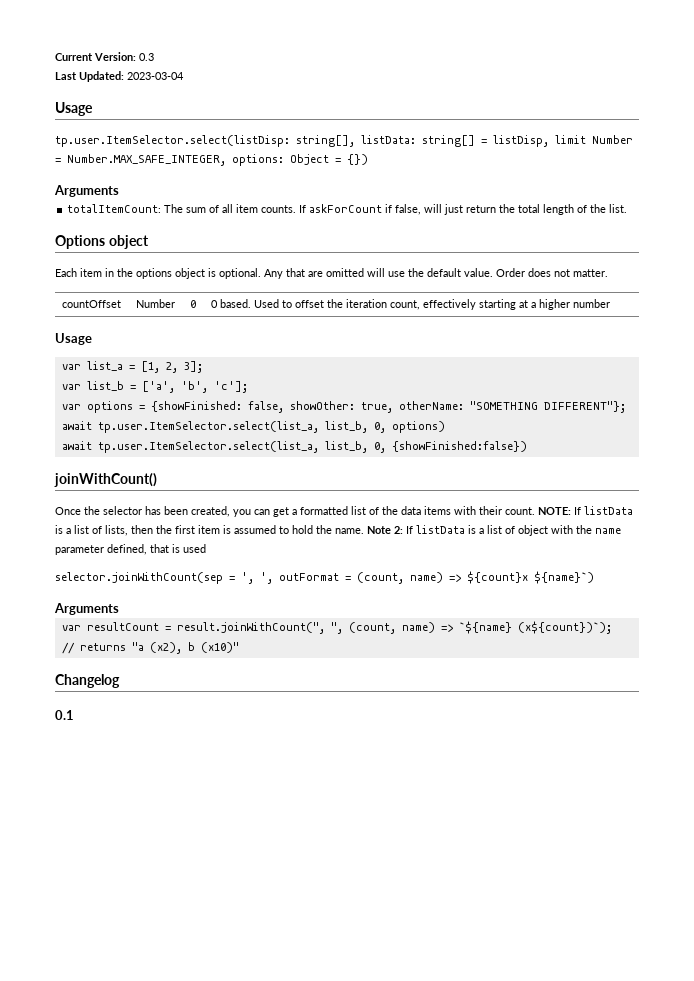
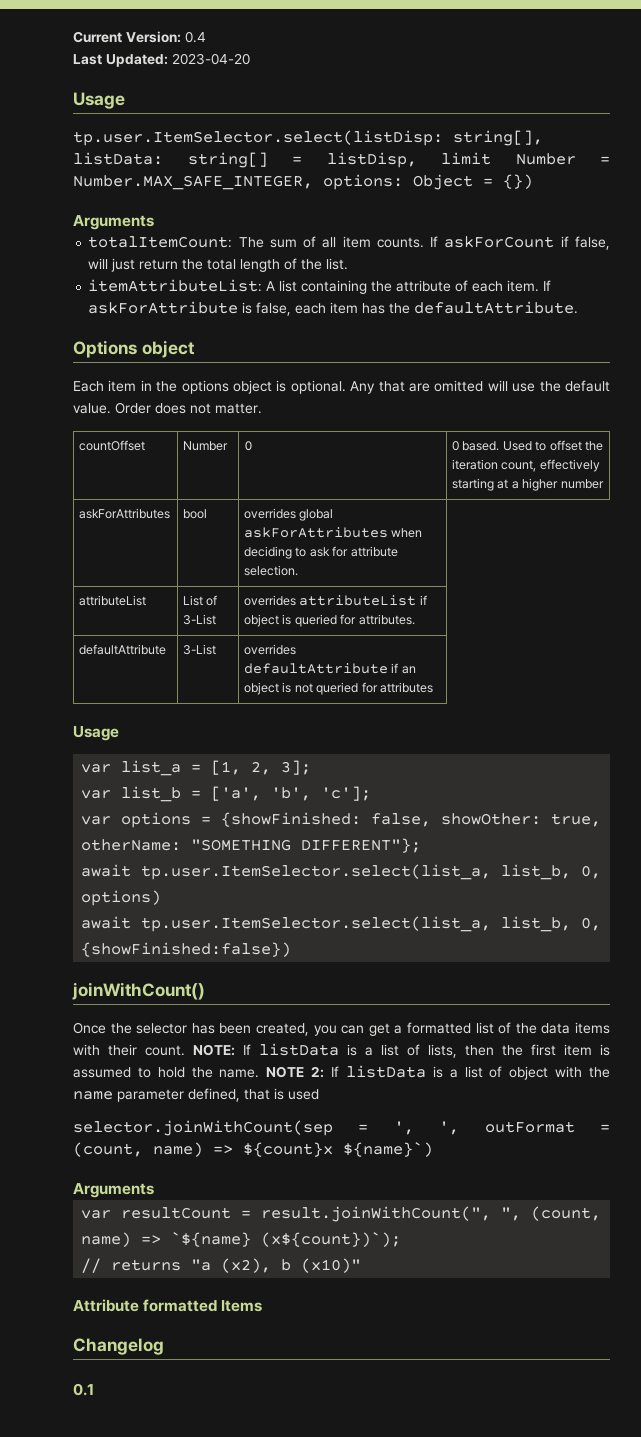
[139,53,154,61] 0.3 -> [185,31,206,43] 0.4
[127,72,184,80] 2023-03-04 -> [172,53,250,65] 2023-04-20
(628, 208) none -> [88,279,552,294] [88,301,579,316] // itemAttributeList: A list containing the attribute of each item. If askForAttribute is false, each item has the defaultAttribute.
(610, 303) none -> [79,508,171,519] [183,509,208,519] [244,508,334,521] [244,527,423,538] [244,546,398,559] [244,565,299,576] [79,595,147,606] [183,595,218,606] [183,614,217,625] [244,595,427,606] [244,614,415,627] [79,644,167,655] [183,644,217,655] [244,644,297,655] [244,663,416,674] [244,682,433,695] // askForAttributes | bool | overrides global askForAttributes when deciding to ask for attribute selection. // attributeList | List of 3-List | overrides attributeList if object is queried for attributes. // defaultAttribute | 3-List | overrides defaultAttribute if an object is not queried for attributes
[367,526,391,534] Note -> [266,1066,305,1078] NOTE
(239, 647) none -> [73,1299,263,1312] // Attribute formatted Items

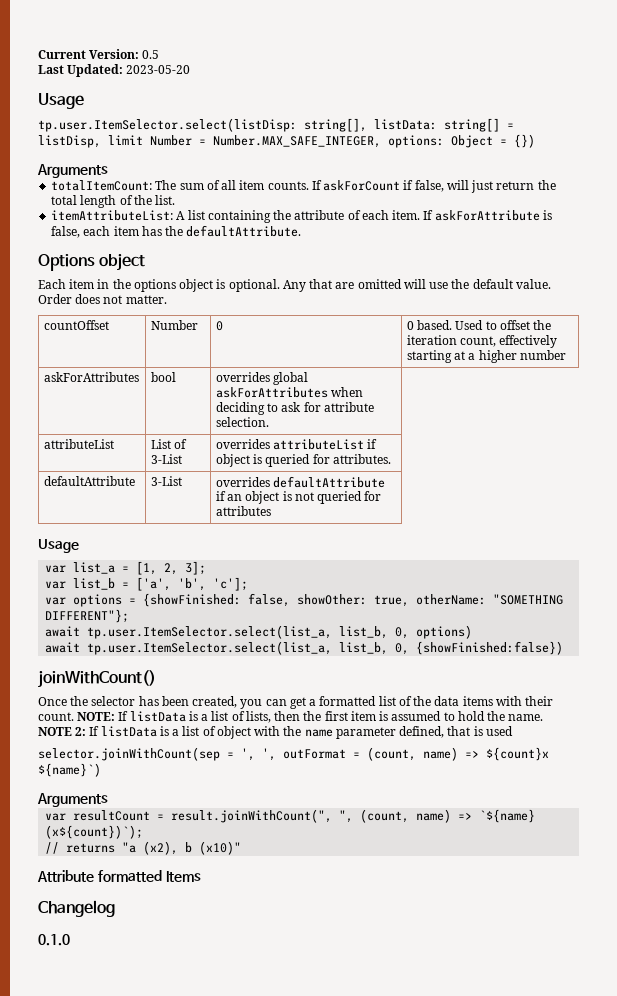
[185,31,206,43] 0.4 -> [142,50,160,59] 0.5
[172,53,250,65] 2023-04-20 -> [126,65,191,74] 2023-05-20
[73,1383,94,1396] 0.1 -> [38,934,70,946] 0.1.0

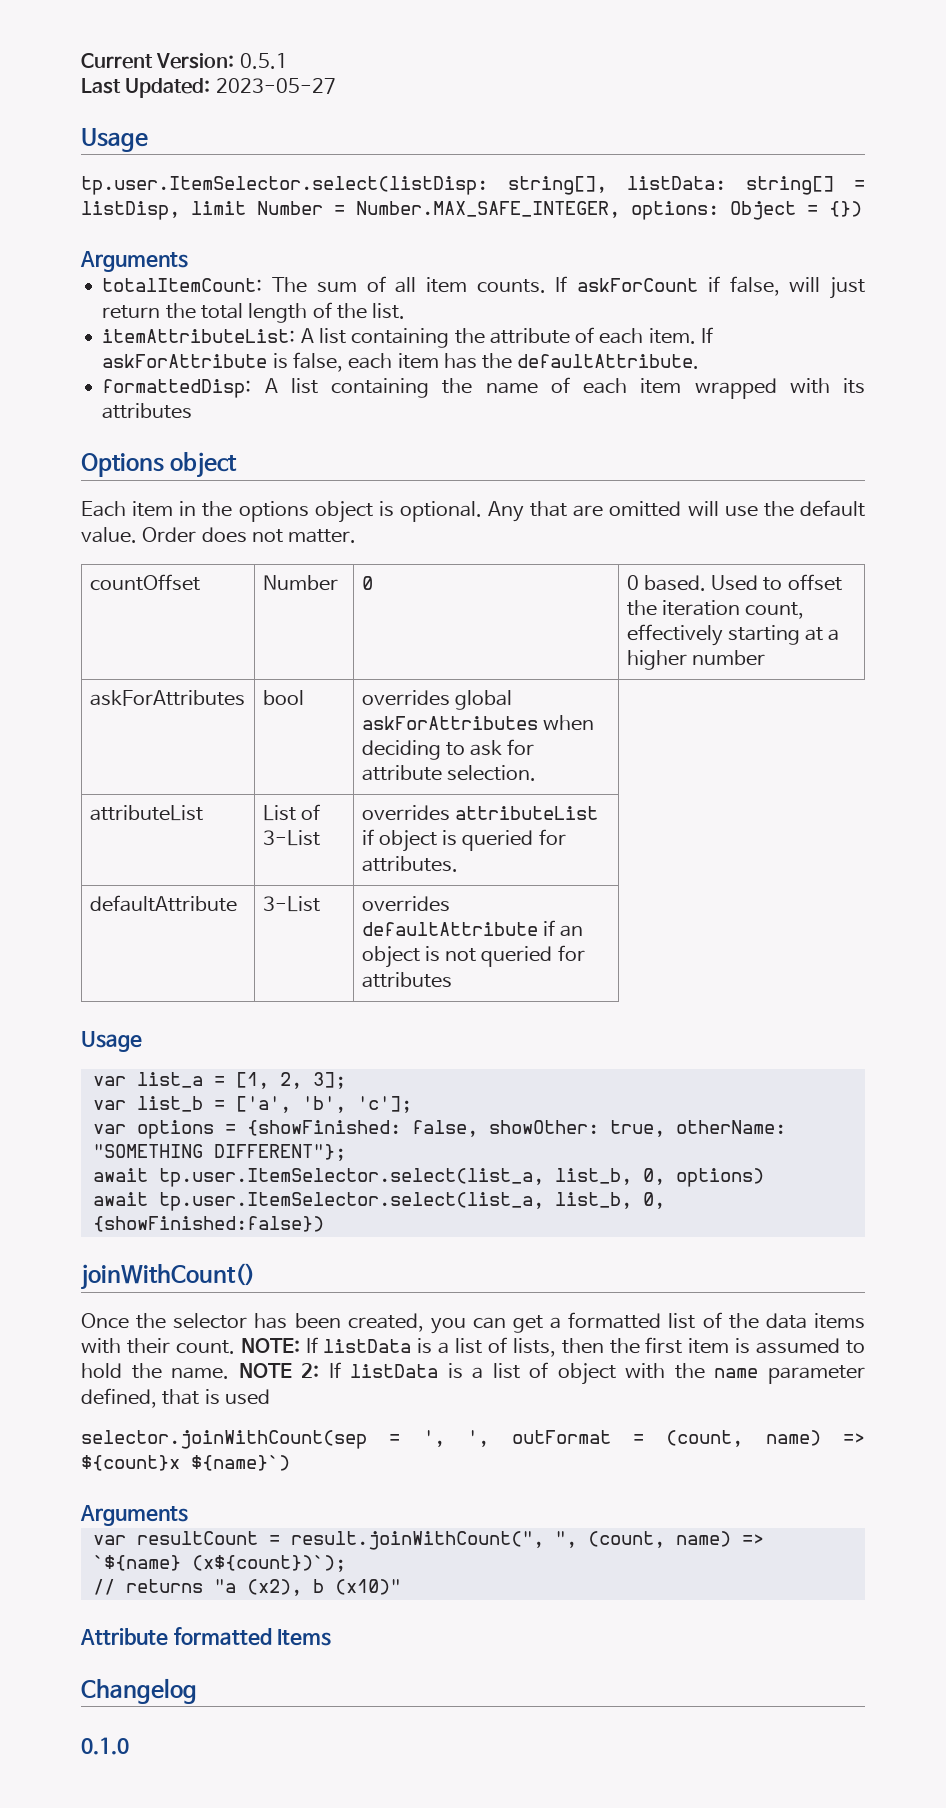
[142,50,160,59] 0.5 -> [239,53,288,69] 0.5.1
[126,65,191,74] 2023-05-20 -> [215,78,336,94] 2023-05-27
(302, 231) none -> [102,377,866,399] [102,403,193,419] // formattedDisp: A list containing the name of each item wrapped with its attributes

